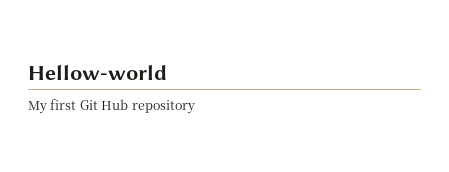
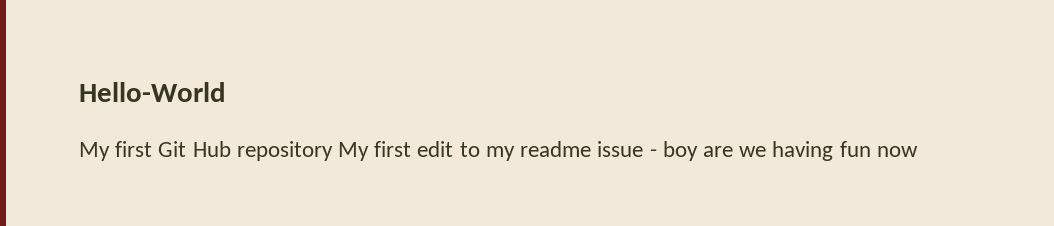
[28,65,167,80] Hellow-world -> [79,82,226,102] Hello-World
(195, 107) none -> [338,141,918,161] My first edit to my readme issue - boy are we having fun now

